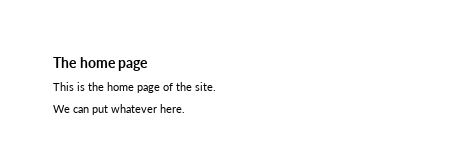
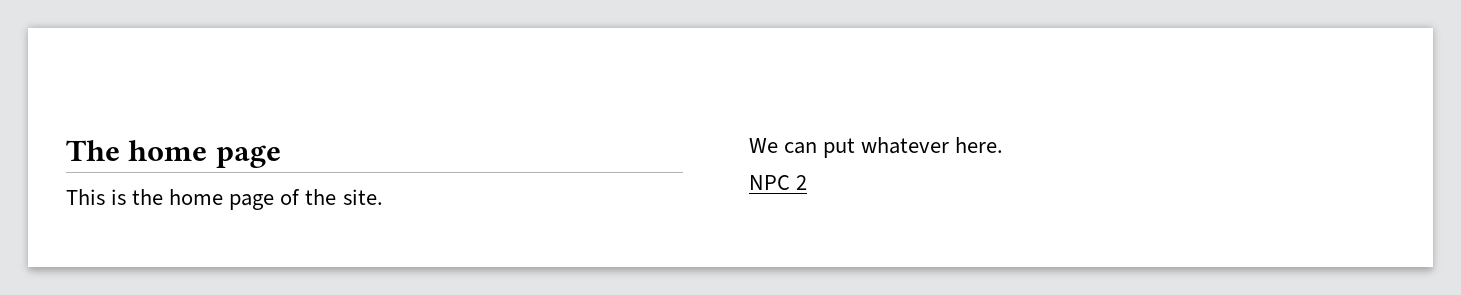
(185, 108) none -> [749,175,808,190] // NPC 2

